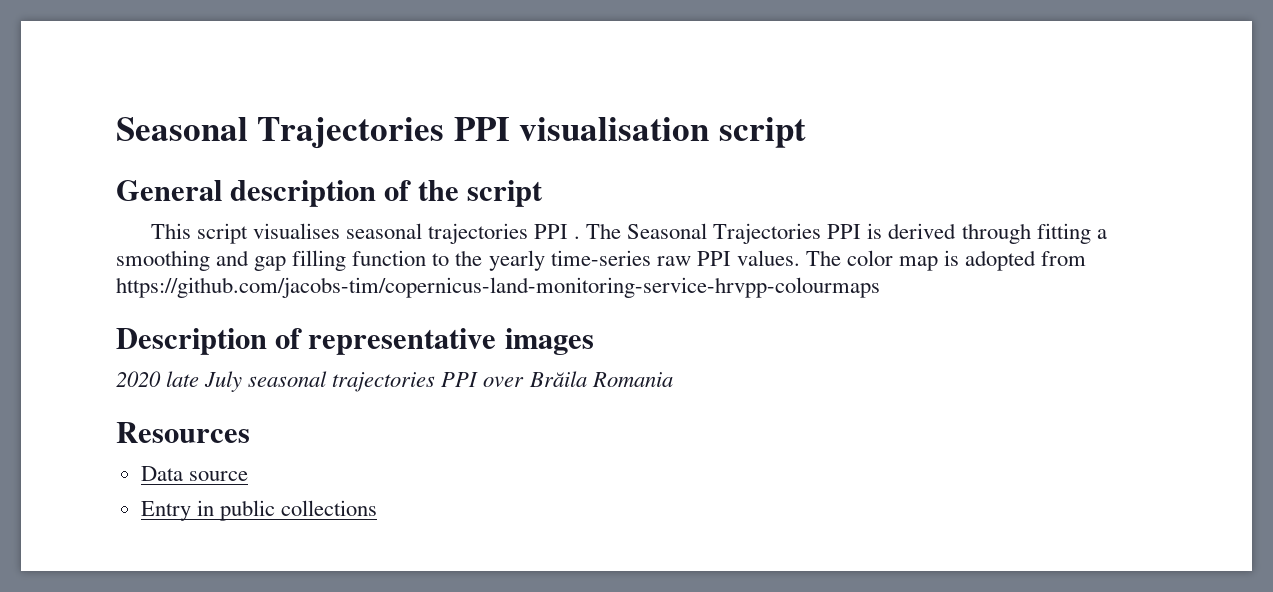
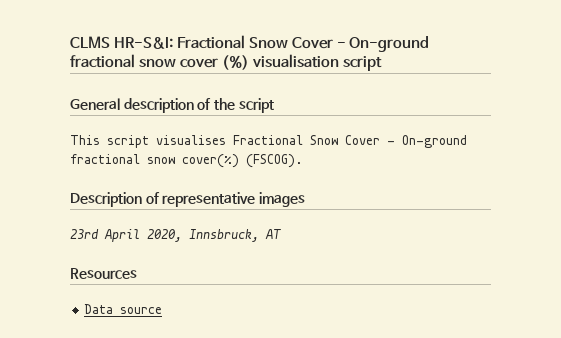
[116,117,510,149] Seasonal Trajectories PPI -> [70,35,430,52] [70,54,249,70] CLMS HR-S&I: Fractional Snow Cover - On-ground fractional snow cover (%)
[345,223,1107,244] [116,250,1087,271] [116,277,880,298] [116,328,594,355] [116,371,673,392] seasonal trajectories PPI . The Seasonal Trajectories PPI is derived through fitting a smoothing and gap filling function to the yearly time-series raw PPI values. The color map is adopted from https://github.com/jacobs-tim/copernicus-land-monitoring-service-hrvpp-colourmaps // Description of representative images // 2020 late July seasonal trajectories PPI over Brăila Romania -> [233,135,467,148] [70,154,303,168] [70,192,305,207] [70,229,281,242] Fractional Snow Cover - On-ground fractional snow cover(%) (FSCOG). // Description of representative images // 23rd April 2020, Innsbruck, AT
[140,500,377,521] // Entry in public collections -> (163, 310) none

